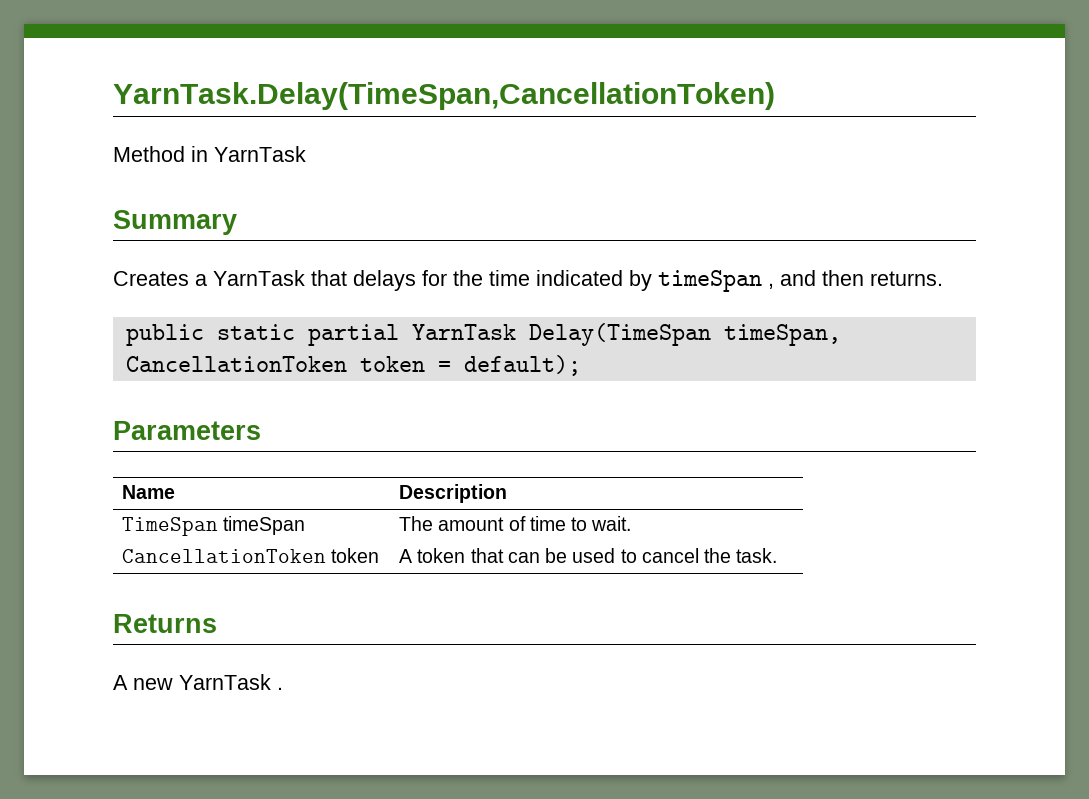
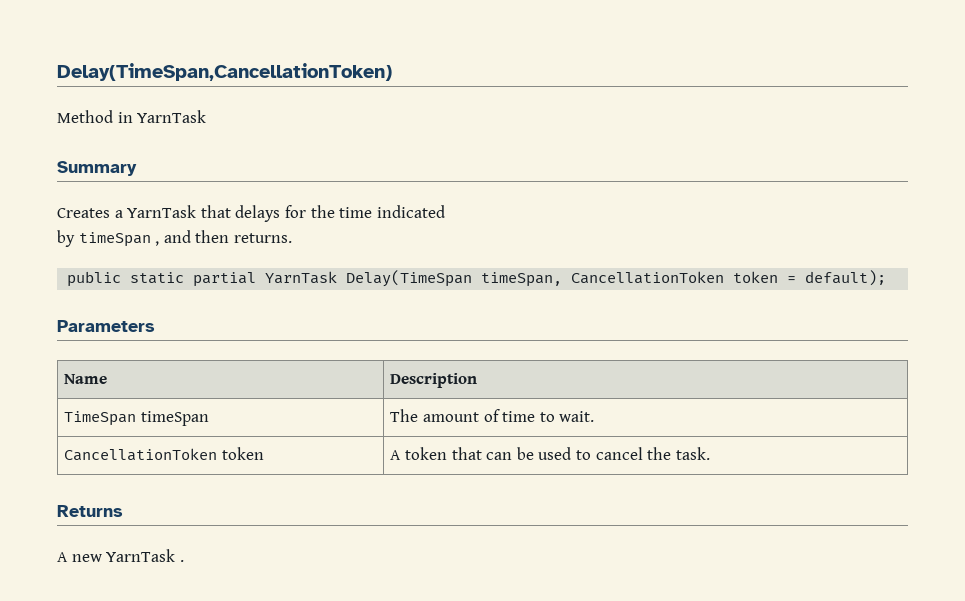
[113,82,775,110] YarnTask.Delay(TimeSpan,CancellationToken) -> [57,63,392,81] Delay(TimeSpan,CancellationToken)
(623, 278) none -> (445, 211) //

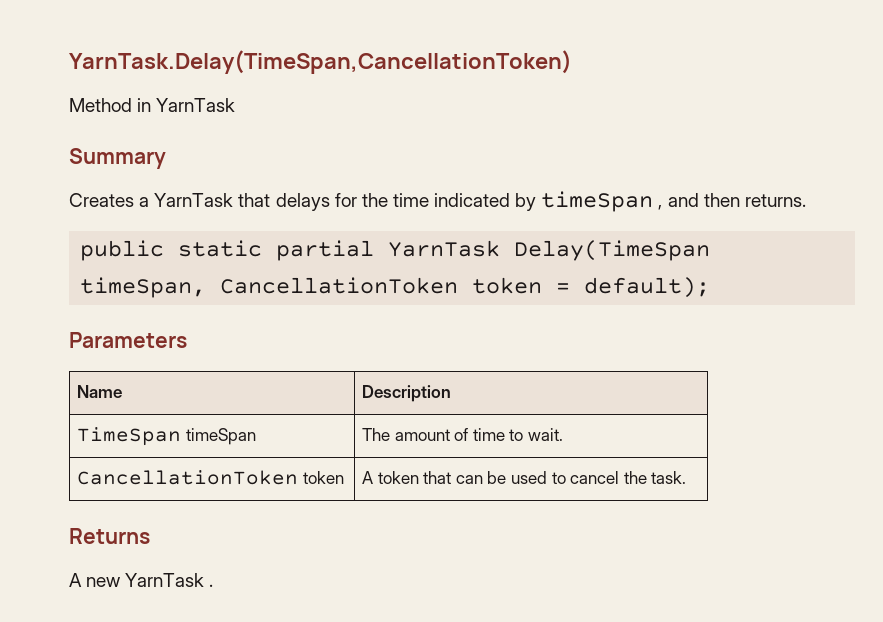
[57,63,392,81] Delay(TimeSpan,CancellationToken) -> [69,50,572,74] YarnTask.Delay(TimeSpan,CancellationToken)
(445, 211) // -> (511, 200) none

